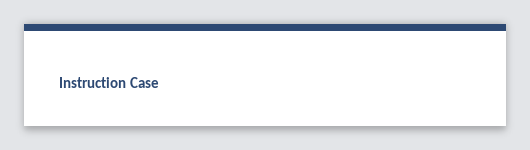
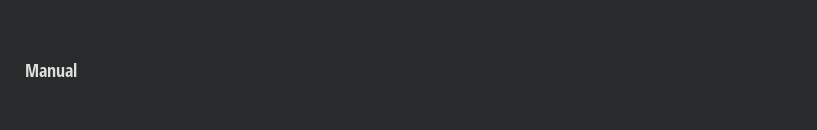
[59,77,159,88] Instruction Case -> [25,63,77,77] Manual

